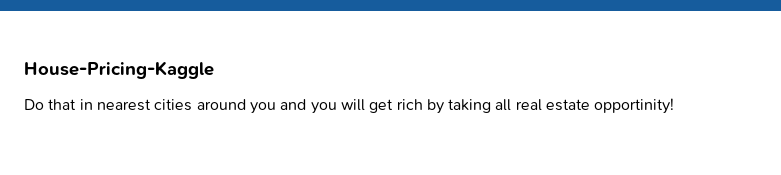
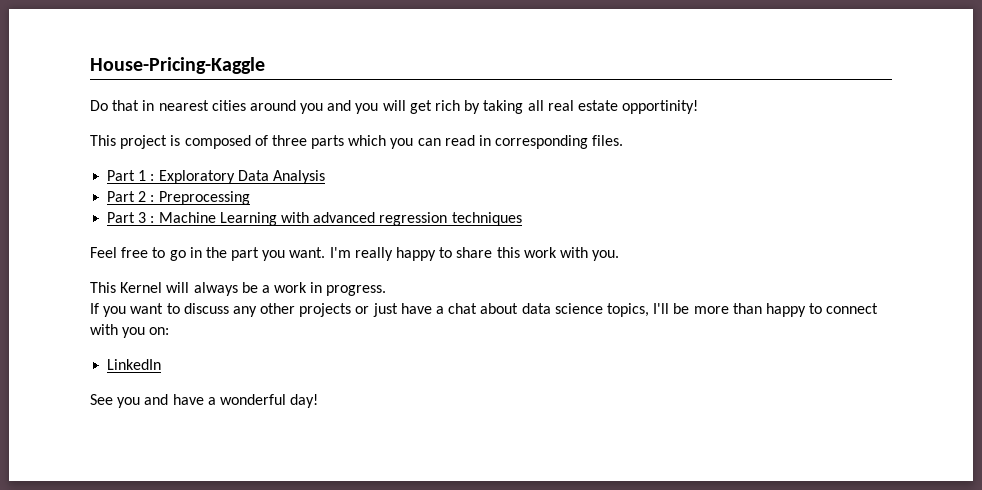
(675, 106) none -> [90,135,624,149] [107,170,325,184] [107,191,250,205] [107,212,522,226] [90,247,620,261] [90,282,387,296] [90,303,879,317] [90,324,170,338] [107,359,162,370] [90,394,319,408] // This project is composed of three parts which you can read in corresponding files. // Part 1 : Exploratory Data Analysis // Part 2 : Preprocessing // Part 3 : Machine Learning with advanced regression techniques // Feel free to go in the part you want. I'm really happy to share this work with you. // This Kernel will always be a work in progress. // If you want to discuss any other projects or just have a chat about data science topics, I'll be more than happy to connect with you on: // LinkedIn // See you and have a wonderful day!

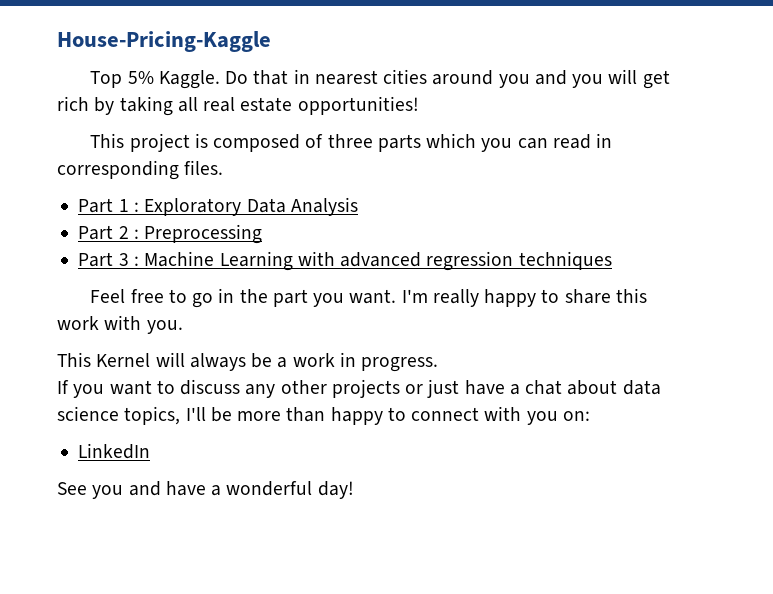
(265, 65) none -> [90,70,220,89] Top 5% Kaggle.
[622,100,699,114] opportinity! -> [297,96,419,115] opportunities!

